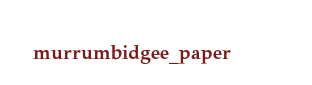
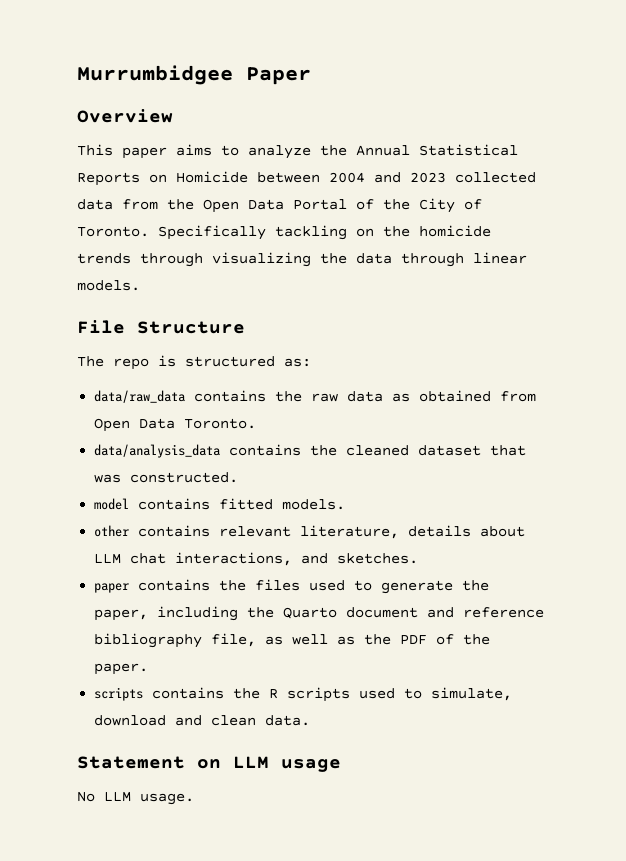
[33,45,231,64] murrumbidgee_paper -> [77,65,311,85] [77,109,173,123] [77,144,518,159] [77,171,536,186] [77,198,482,213] [77,225,491,240] [77,252,527,267] [77,280,140,291] [77,320,245,334] [77,355,311,370] [94,390,537,403] [94,418,257,432] [94,444,527,458] [94,472,239,483] [94,498,346,510] [94,525,526,539] [94,552,419,566] [94,579,490,594] [94,606,545,621] [94,633,491,648] [94,663,149,675] [94,687,513,702] [94,715,311,726] [77,756,341,772] [77,791,194,805] Murrumbidgee Paper // Overview // This paper aims to analyze the Annual Statistical Reports on Homicide between 2004 and 2023 collected data from the Open Data Portal of the City of Toronto. Specifically tackling on the homicide trends through visualizing the data through linear models. // File Structure // The repo is structured as: // data/raw_data contains the raw data as obtained from Open Data Toronto. // data/analysis_data contains the cleaned dataset that was constructed. // model contains fitted models. // other contains relevant literature, details about LLM chat interactions, and sketches. // paper contains the files used to generate the paper, including the Quarto document and reference bibliography file, as well as the PDF of the paper. // scripts contains the R scripts used to simulate, download and clean data. // Statement on LLM usage // No LLM usage.

